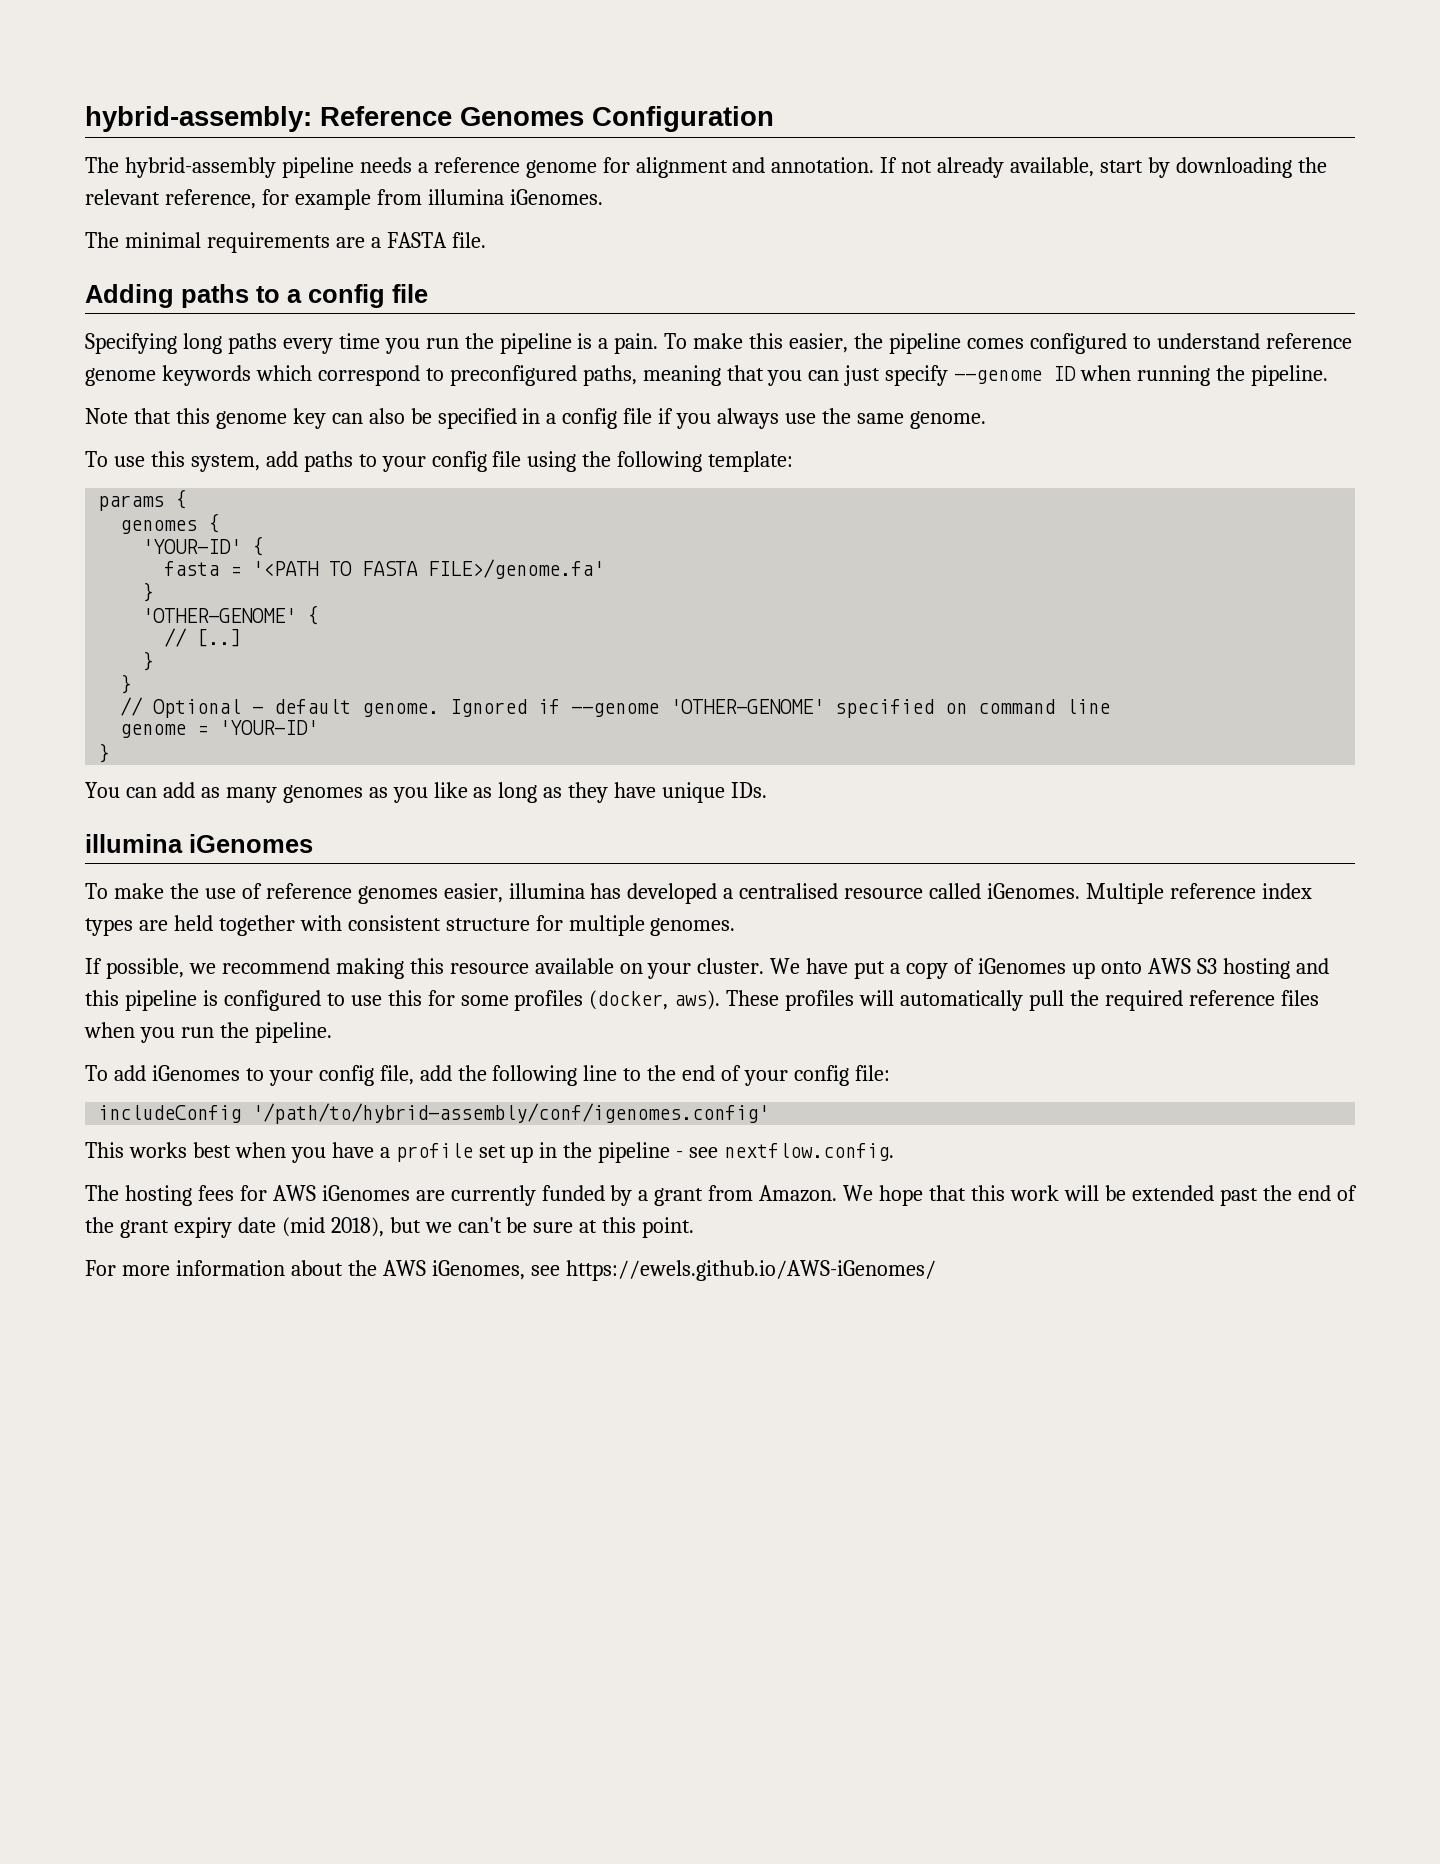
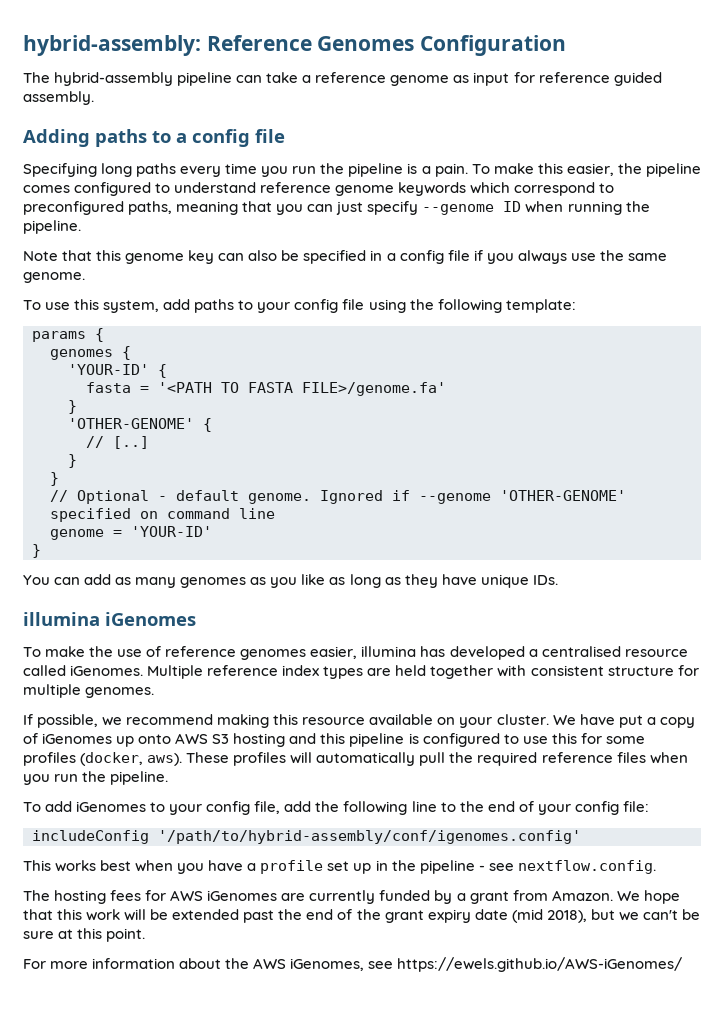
[359,157,412,173] needs -> [236,72,299,83] can take
[602,157,1327,178] [85,189,603,210] [85,232,486,253] for alignment and annotation. If not already available, start by downloading the relevant reference, for example from illumina iGenomes. // The minimal requirements are a FASTA file. -> [453,72,662,86] [23,91,94,105] as input for reference guided assembly.

